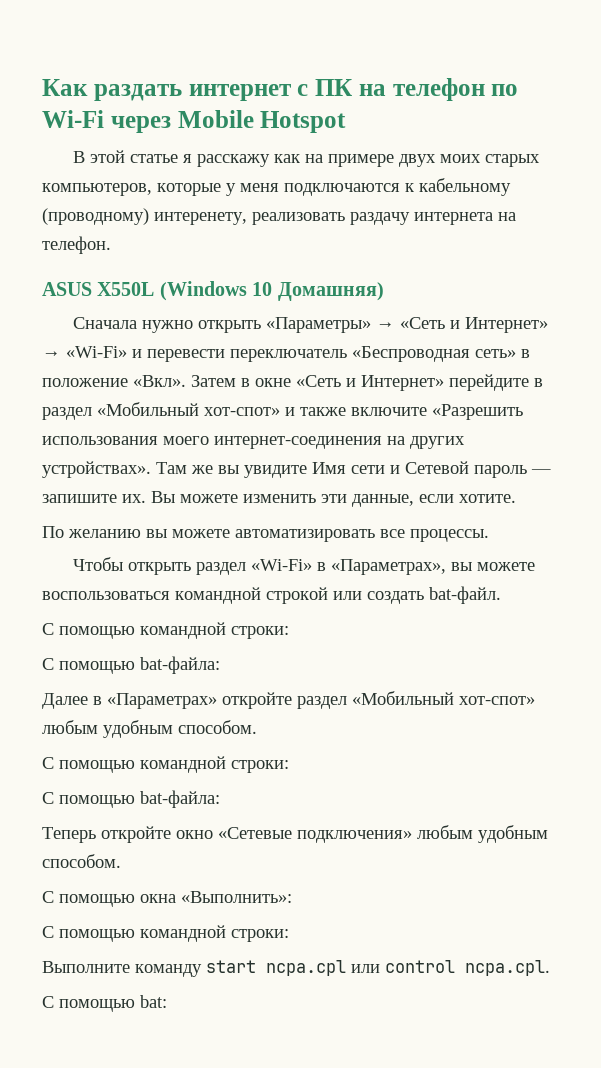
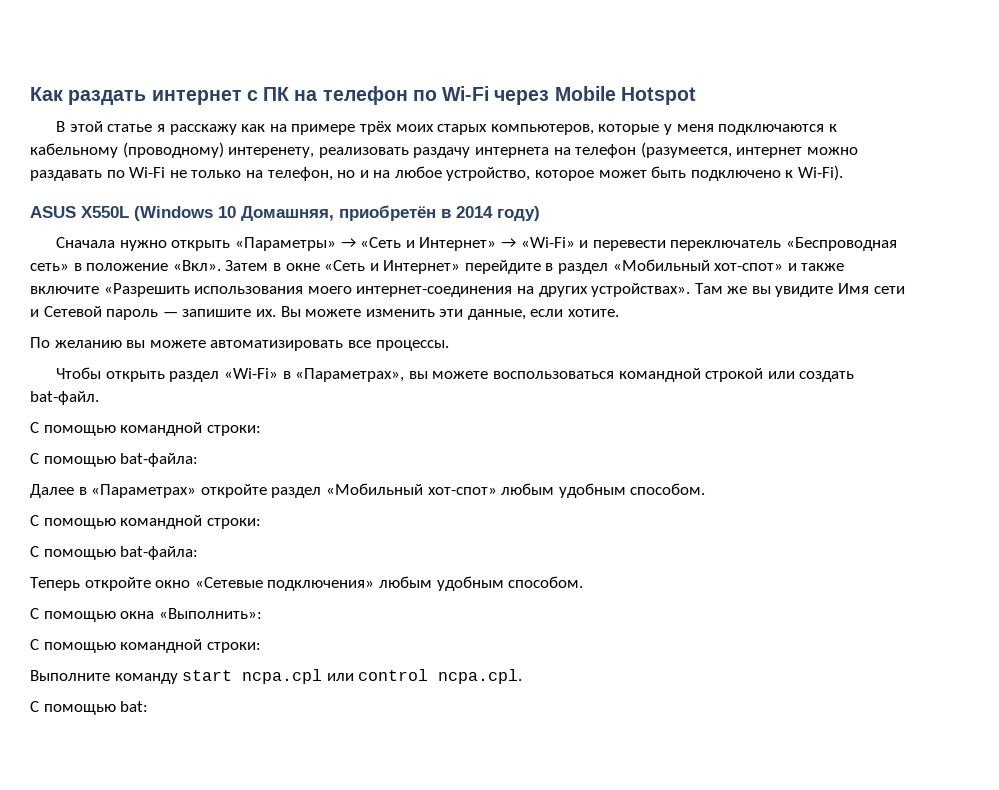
[398,154,436,167] двух -> [360,121,393,135] трёх
[42,236,111,254] телефон. -> [575,142,858,158] [30,165,844,181] телефон (pазумеется, интернет можно раздавать по Wi-Fi не только на телефон, но и на любое устройство, которое может быть подключено к Wi-Fi).
[277,282,384,301] Домашняя) -> [241,205,540,221] Домашняя, приобретён в 2014 году)

